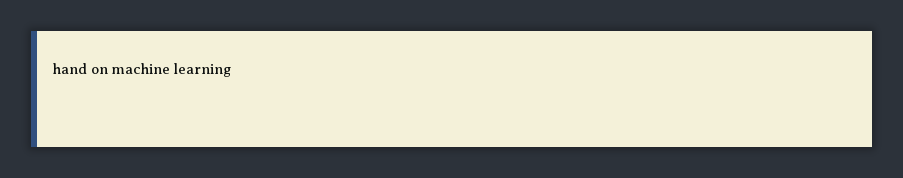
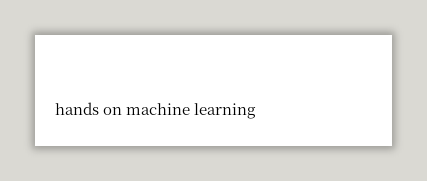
[53,63,87,74] hand -> [55,102,99,115] hands

